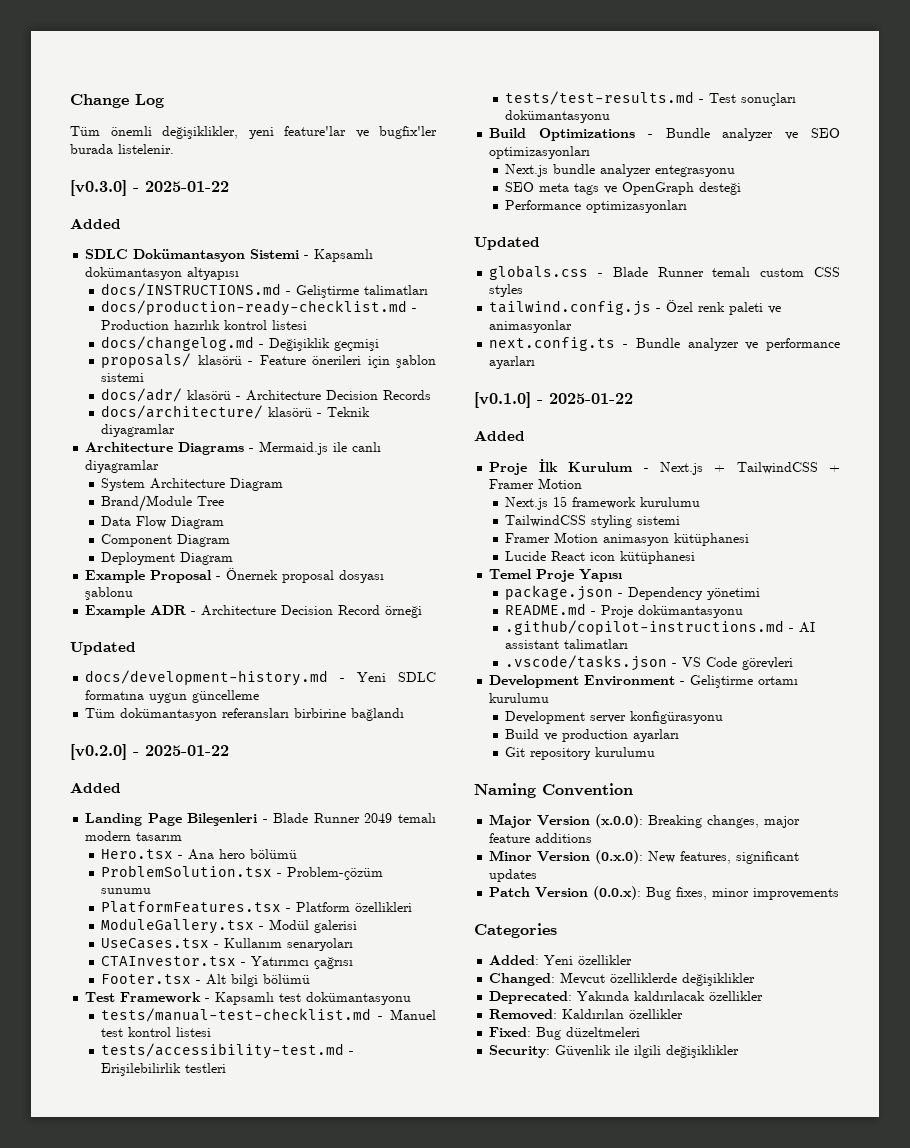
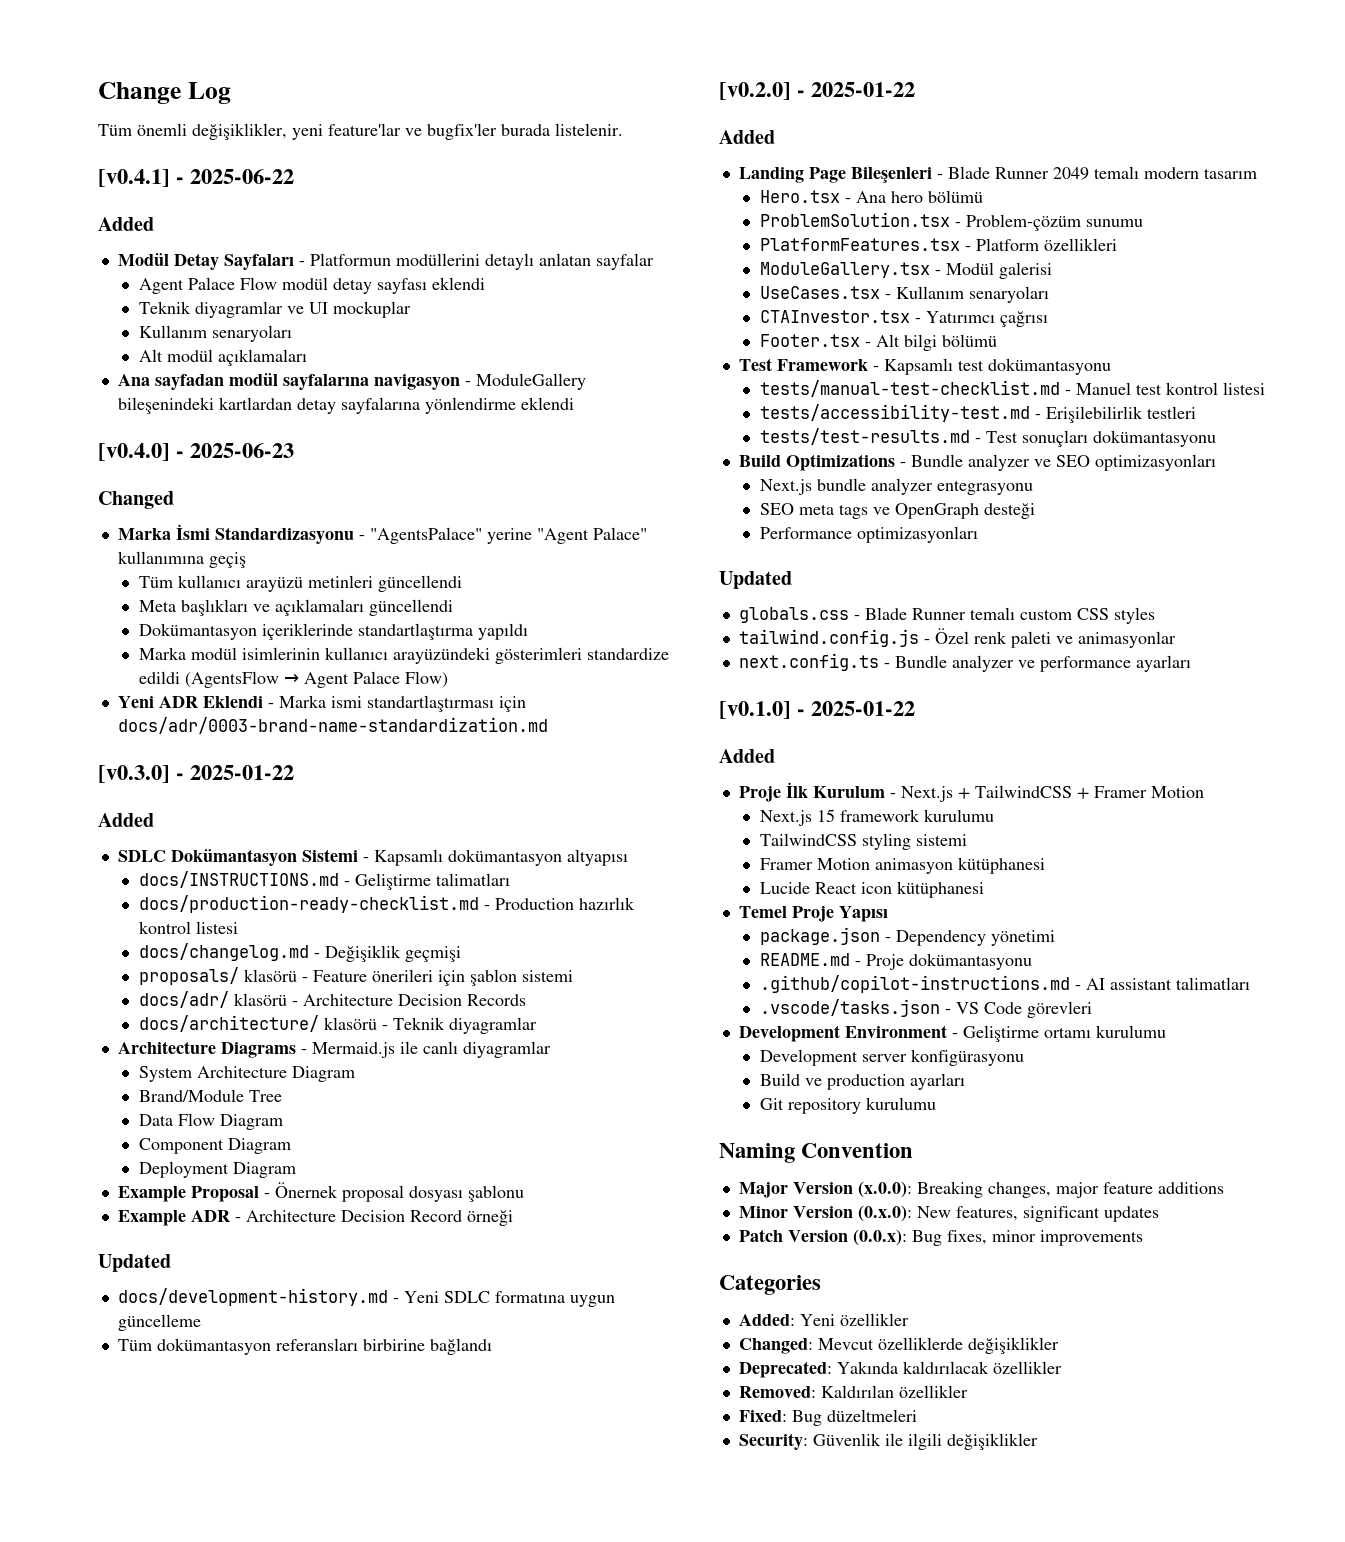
(174, 149) none -> [98,169,295,187] [98,217,154,231] [117,253,654,270] [138,277,485,294] [138,301,411,318] [138,325,292,342] [138,349,307,366] [117,373,586,390] [117,397,574,414] [98,443,295,461] [98,491,174,509] [117,524,647,544] [117,551,246,568] [138,575,462,592] [138,599,453,616] [138,623,528,640] [138,647,669,664] [138,671,448,688] [117,695,526,712] [117,717,548,734] // [v0.4.1] - 2025-06-22 // Added // Modül Detay Sayfaları - Platformun modüllerini detaylı anlatan sayfalar // Agent Palace Flow modül detay sayfası eklendi // Teknik diyagramlar ve UI mockuplar // Kullanım senaryoları // Alt modül açıklamaları // Ana sayfadan modül sayfalarına navigasyon - ModuleGallery bileşenindeki kartlardan detay sayfalarına yönlendirme eklendi // [v0.4.0] - 2025-06-23 // Changed // Marka İsmi Standardizasyonu - "AgentsPalace" yerine "Agent Palace" kullanımına geçiş // Tüm kullanıcı arayüzü metinleri güncellendi // Meta başlıkları ve açıklamaları güncellendi // Dokümantasyon içeriklerinde standartlaştırma yapıldı // Marka modül isimlerinin kullanıcı arayüzündeki gösterimleri standardize edildi (AgentsFlow → Agent Palace Flow) // Yeni ADR Eklendi - Marka ismi standartlaştırması için docs/adr/0003-brand-name-standardization.md

